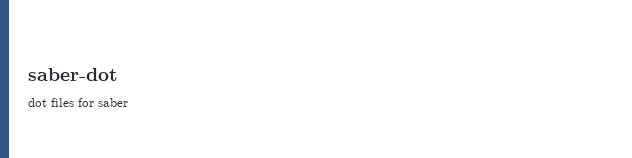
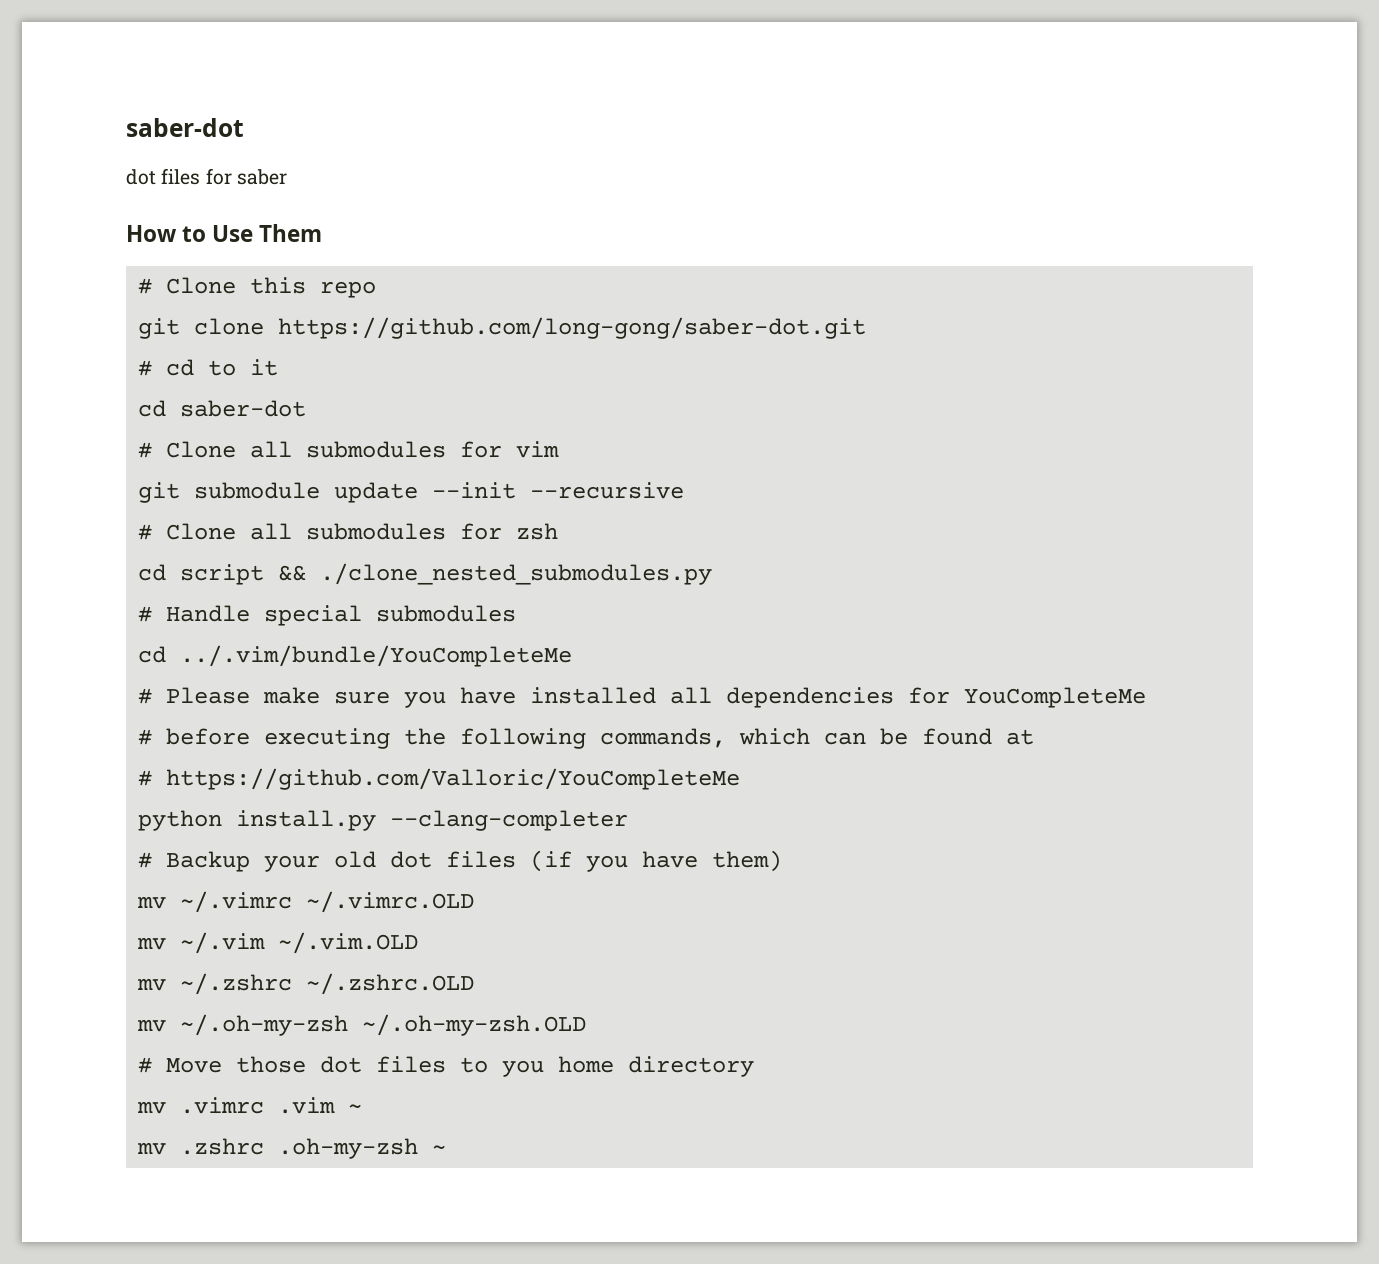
(128, 102) none -> [126,224,323,242] [137,277,376,298] [137,317,866,339] [137,359,278,376] [137,400,306,417] [137,441,559,458] [137,482,684,503] [137,523,558,540] [137,563,712,585] [137,605,516,626] [137,645,572,667] [137,687,1146,708] [137,728,1034,749] [137,768,740,790] [137,810,628,831] [137,850,782,872] [136,891,474,913] [136,932,418,954] [136,973,474,995] [136,1014,586,1036] [137,1056,754,1077] [136,1097,362,1114] [136,1138,446,1159] // How to Use Them // # Clone this repo // git clone https://github.com/long-gong/saber-dot.git // # cd to it // cd saber-dot // # Clone all submodules for vim // git submodule update --init --recursive // # Clone all submodules for zsh // cd script && ./clone_nested_submodules.py // # Handle special submodules // cd ../.vim/bundle/YouCompleteMe // # Please make sure you have installed all dependencies for YouCompleteMe // # before executing the following commands, which can be found at // # https://github.com/Valloric/YouCompleteMe // python install.py --clang-completer // # Backup your old dot files (if you have them) // mv ~/.vimrc ~/.vimrc.OLD // mv ~/.vim ~/.vim.OLD // mv ~/.zshrc ~/.zshrc.OLD // mv ~/.oh-my-zsh ~/.oh-my-zsh.OLD // # Move those dot files to you home directory // mv .vimrc .vim ~ // mv .zshrc .oh-my-zsh ~

